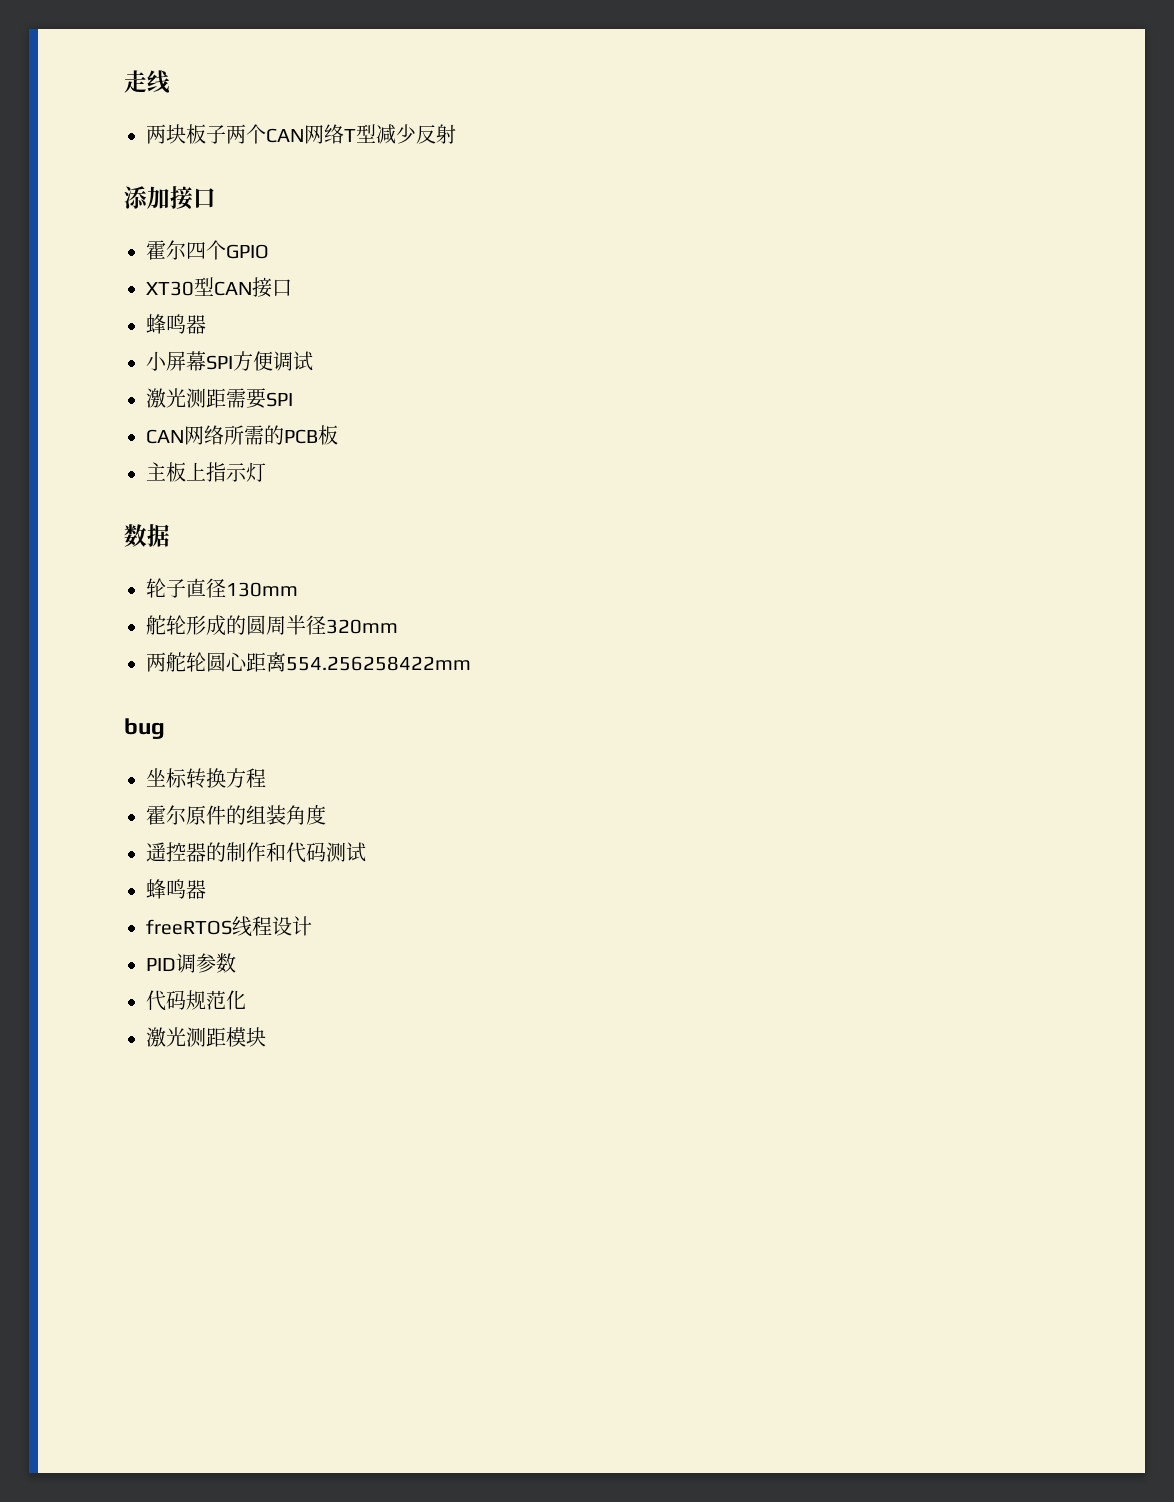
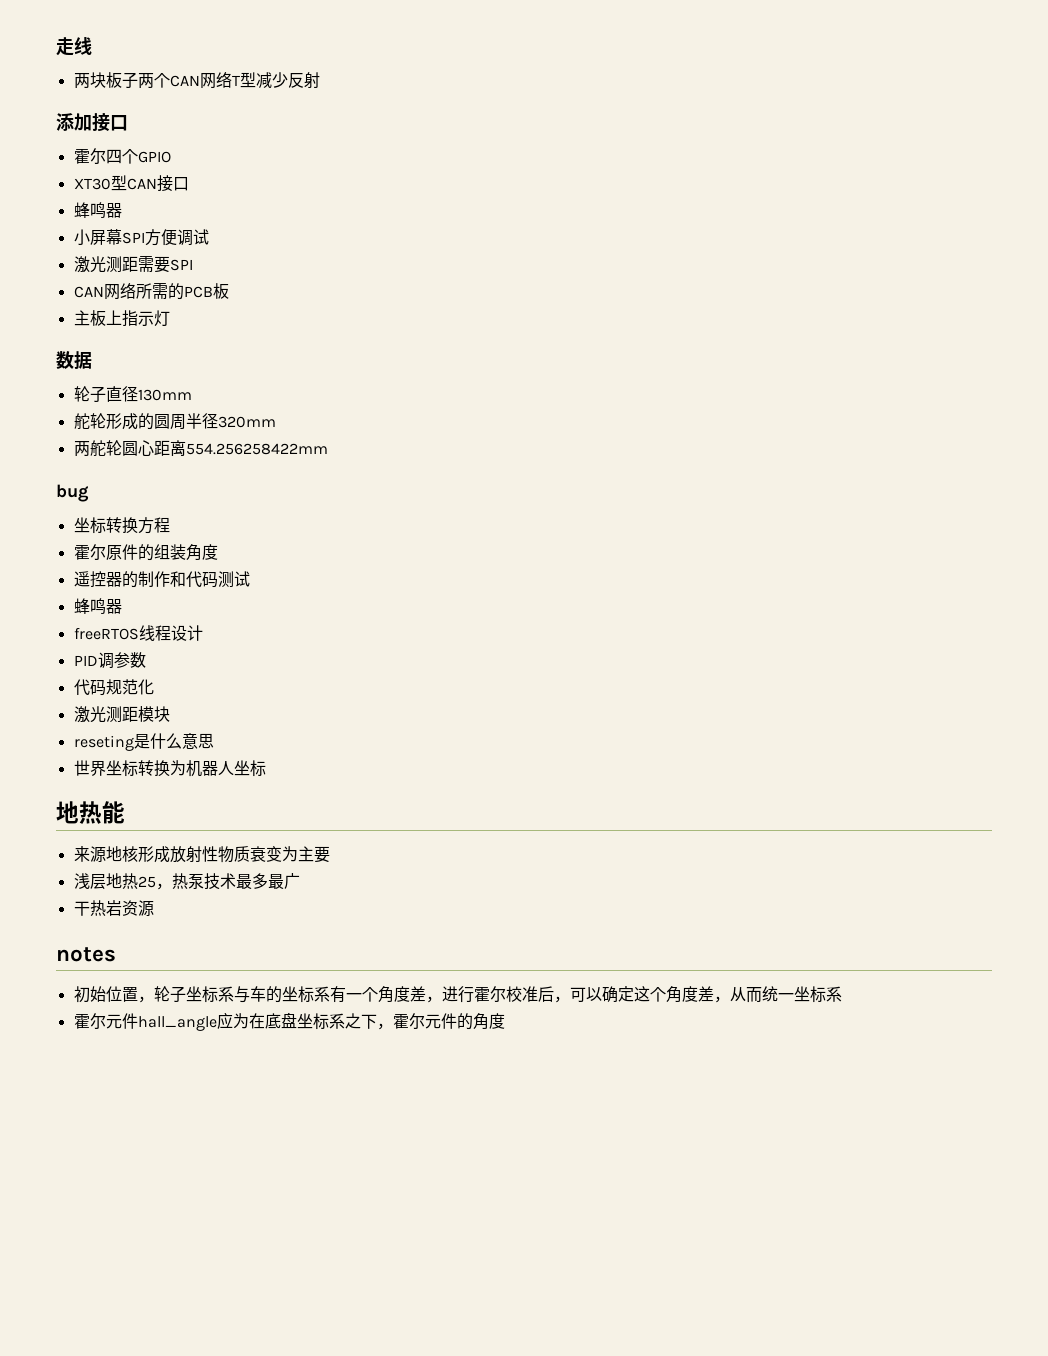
(266, 1037) none -> [73,733,214,751] [73,760,266,777] [56,801,125,824] [73,846,330,863] [73,873,300,890] [73,900,154,917] [56,947,116,962] [73,986,842,1003] [73,1012,505,1031] // reseting是什么意思 // 世界坐标转换为机器人坐标 // 地热能 // 来源地核形成放射性物质衰变为主要 // 浅层地热25，热泵技术最多最广 // 干热岩资源 // notes // 初始位置，轮子坐标系与车的坐标系有一个角度差，进行霍尔校准后，可以确定这个角度差，从而统一坐标系 // 霍尔元件hall_angle应为在底盘坐标系之下，霍尔元件的角度

